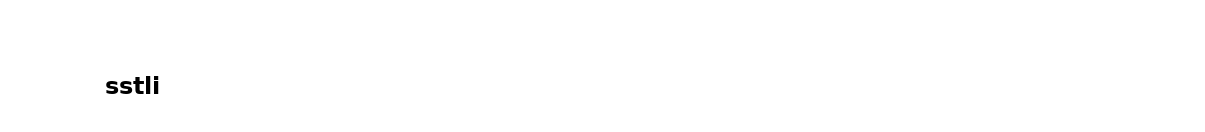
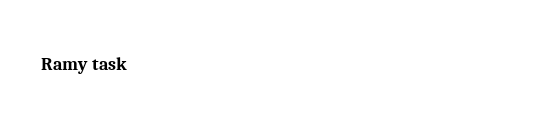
[105,76,160,94] sstli -> [41,57,127,74] Ramy task

